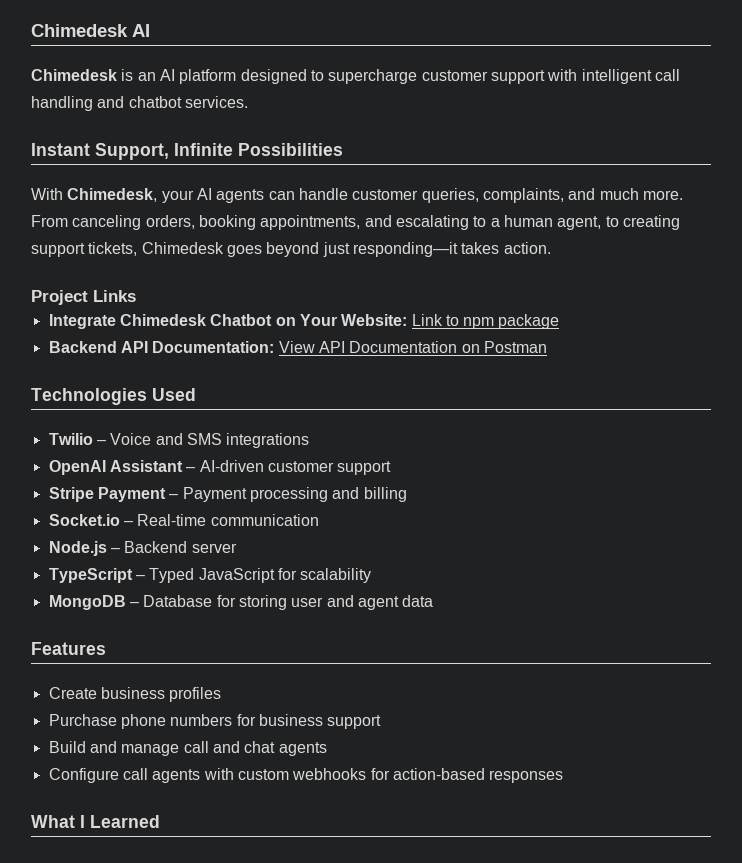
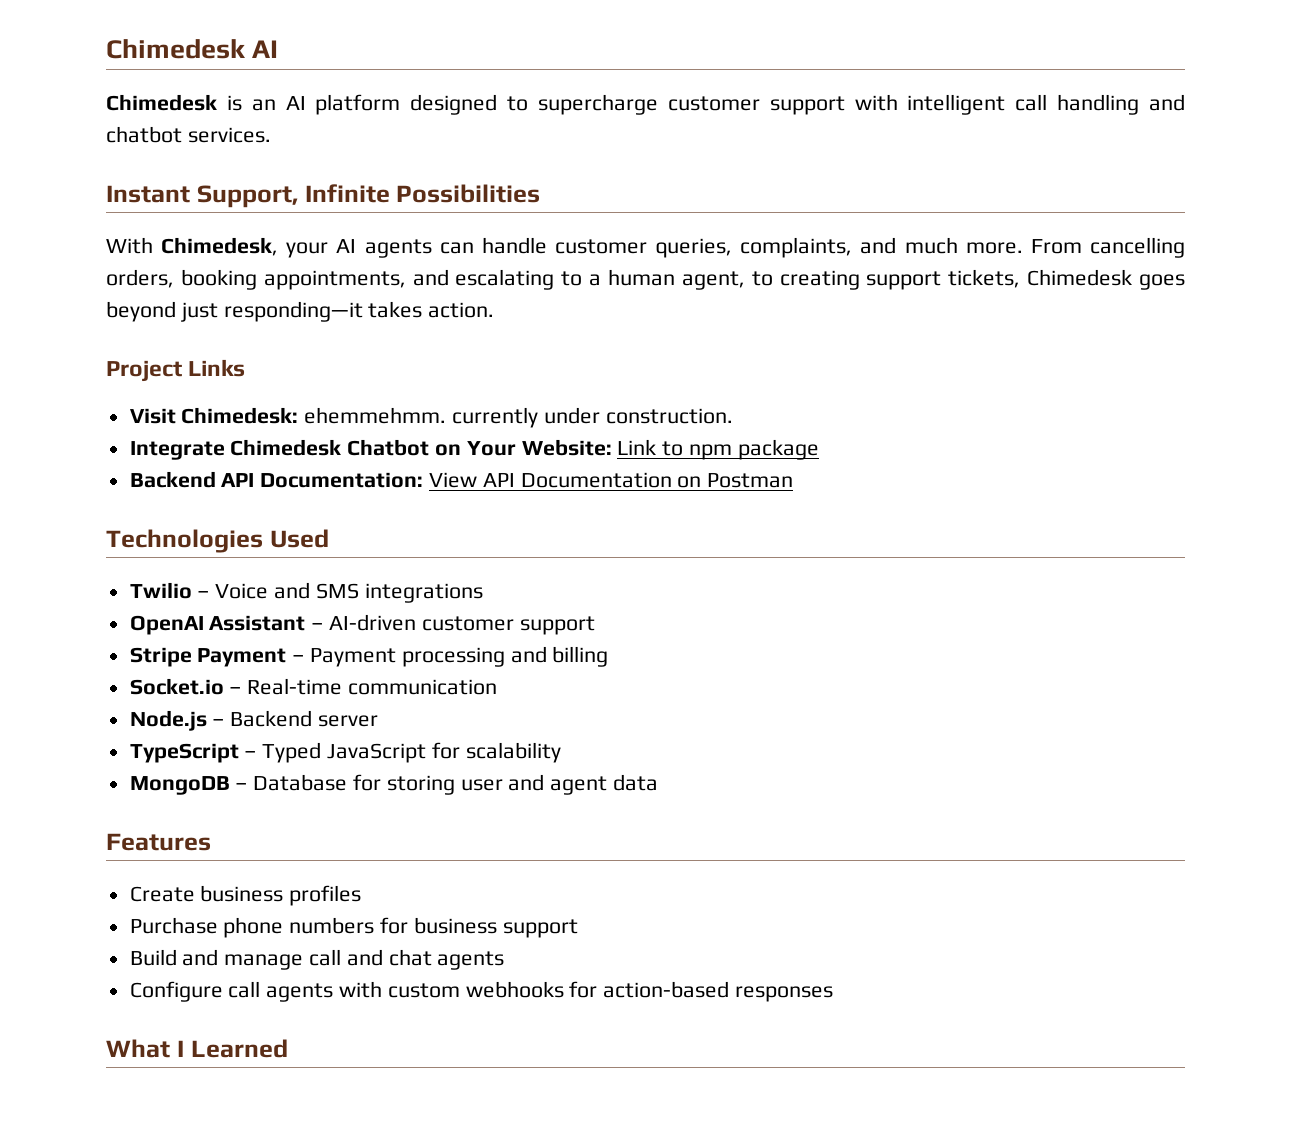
[72,215,142,230] canceling -> [1089,237,1185,258] cancelling
(136, 296) none -> [129,407,733,428] // Visit Chimedesk: ehemmehmm. currently under construction.

